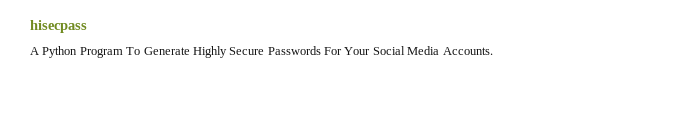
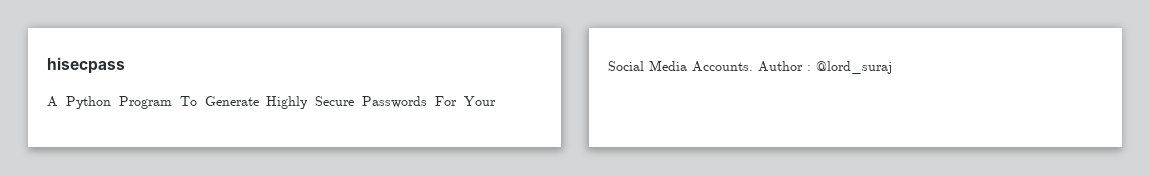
(493, 51) none -> [758,61,892,74] Author : @lord_suraj

